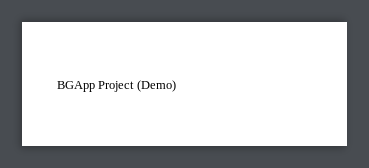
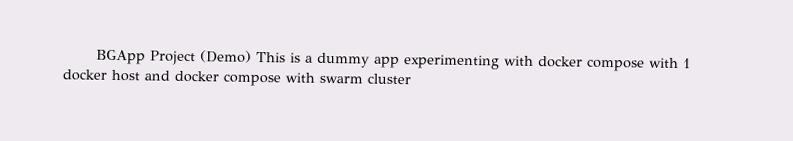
(176, 86) none -> [255,51,691,72] [62,69,411,87] This is a dummy app experimenting with docker compose with 1 docker host and docker compose with swarm cluster

